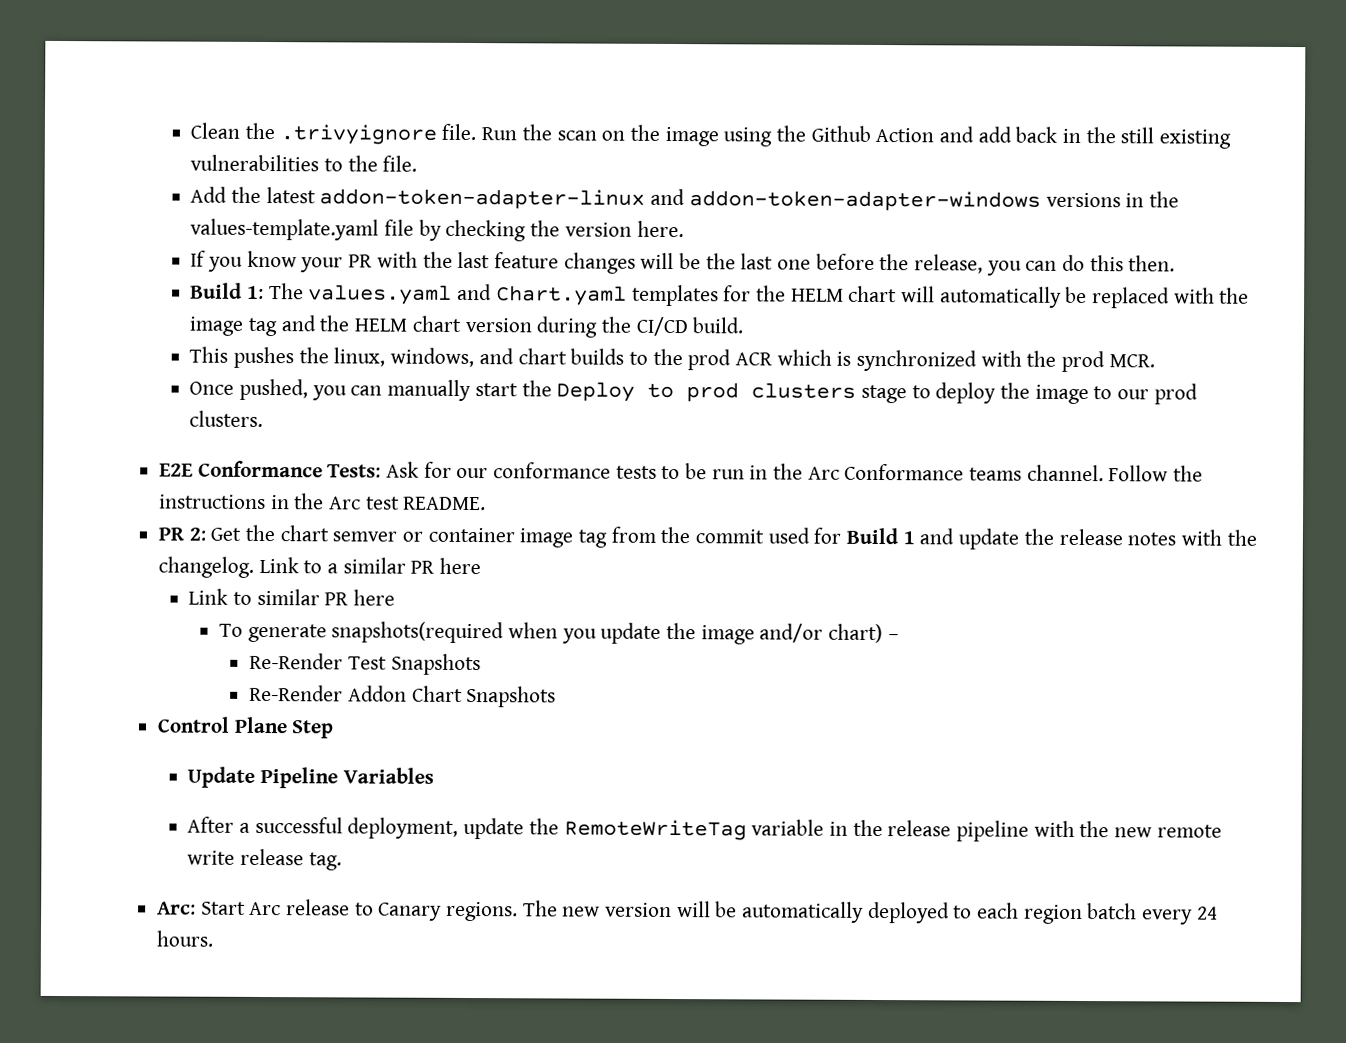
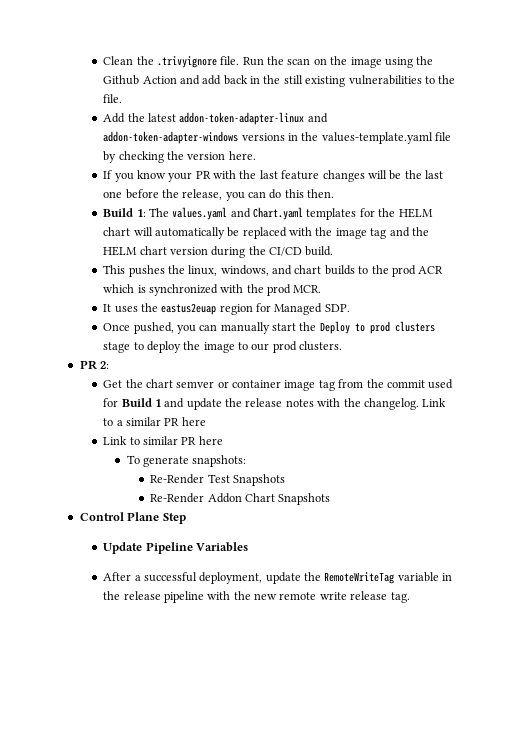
(1155, 361) none -> [103,303,350,315] // It uses the eastus2euap region for Managed SDP.
[159,460,1204,482] [159,493,487,511] // E2E Conformance Tests: Ask for our conformance tests to be run in the Arc Conformance teams channel. Follow the instructions in the Arc test README. -> (343, 346) none
(206, 534) none -> (110, 365) //
[331,621,899,645] snapshots(required when you update the image and/or chart) – -> [192,455,247,467] snapshots:
[157,899,1218,925] [156,930,214,947] // Arc: Start Arc release to Canary regions. The new version will be automatically deployed to each region batch every 24 hours. -> (410, 597) none

